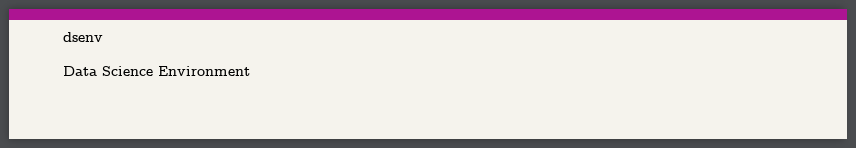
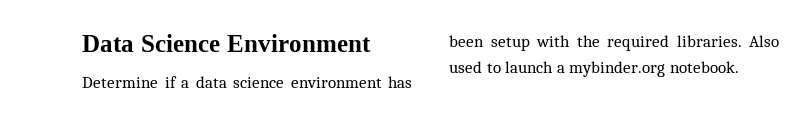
[63,32,103,42] dsenv // -> (82, 43) none
(250, 71) none -> [82,76,412,88] [449,35,779,51] [449,61,739,77] // Determine if a data science environment has been setup with the required libraries. Also used to launch a mybinder.org notebook.

